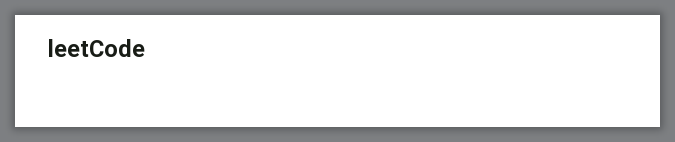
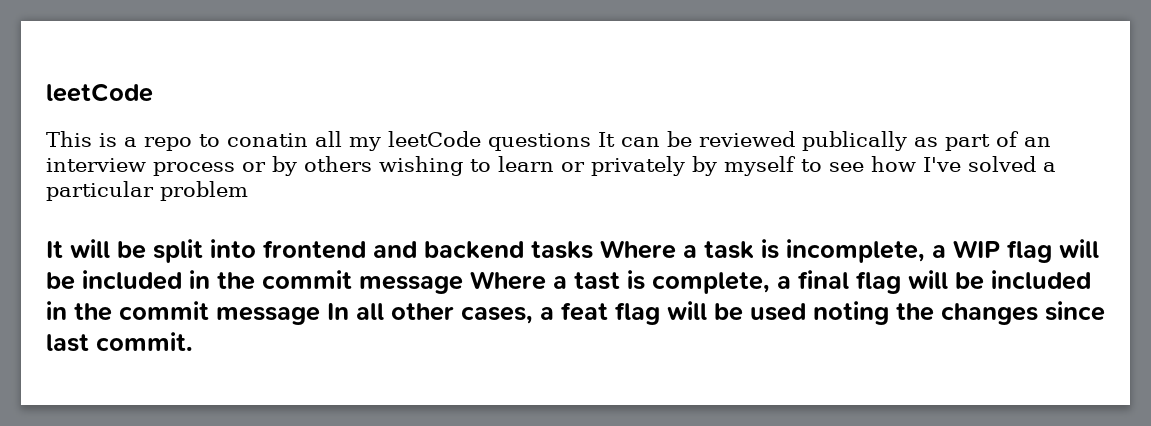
[48,39,145,57] leetCode -> [46,83,153,102] [46,131,1051,151] [46,156,1056,176] [46,181,248,201] [46,239,1099,263] [46,270,1091,294] [46,301,1105,325] [46,332,193,352] leetCode // This is a repo to conatin all my leetCode questions It can be reviewed publically as part of an interview process or by others wishing to learn or privately by myself to see how I've solved a particular problem // It will be split into frontend and backend tasks Where a task is incomplete, a WIP flag will be included in the commit message Where a tast is complete, a final flag will be included in the commit message In all other cases, a feat flag will be used noting the changes since last commit.

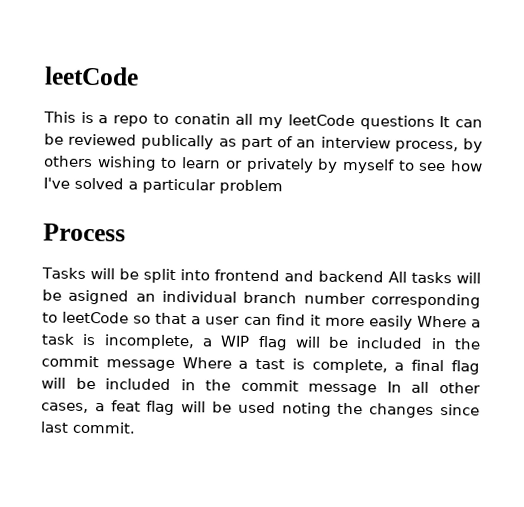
[153,162,266,176] process or -> [394,140,459,153] process,
[46,241,63,258] It -> [43,223,126,242] [41,267,86,279] Process // Tasks
[531,241,593,259] tasks -> [387,271,481,284] [42,289,481,309] [42,311,413,330] All tasks will be asigned an individual branch number corresponding to leetCode so that a user can find it more easily

